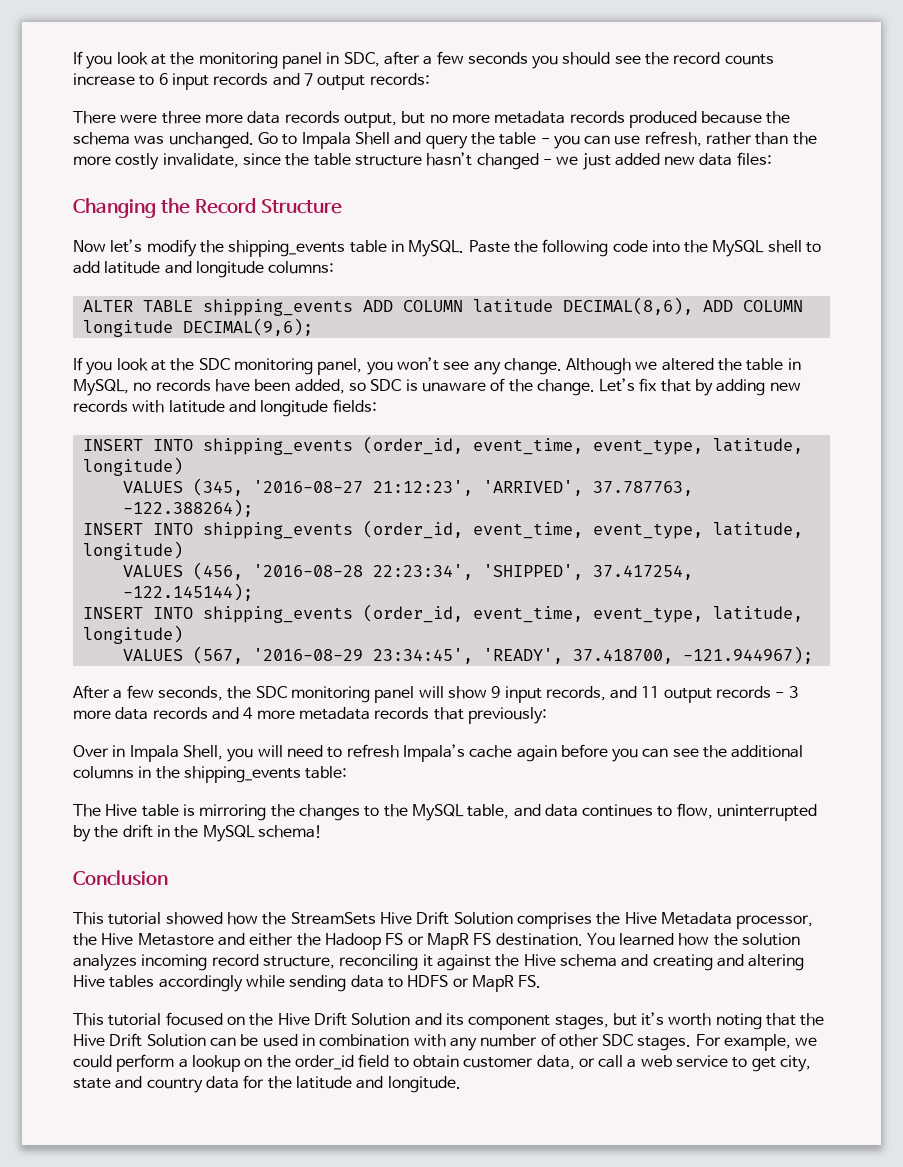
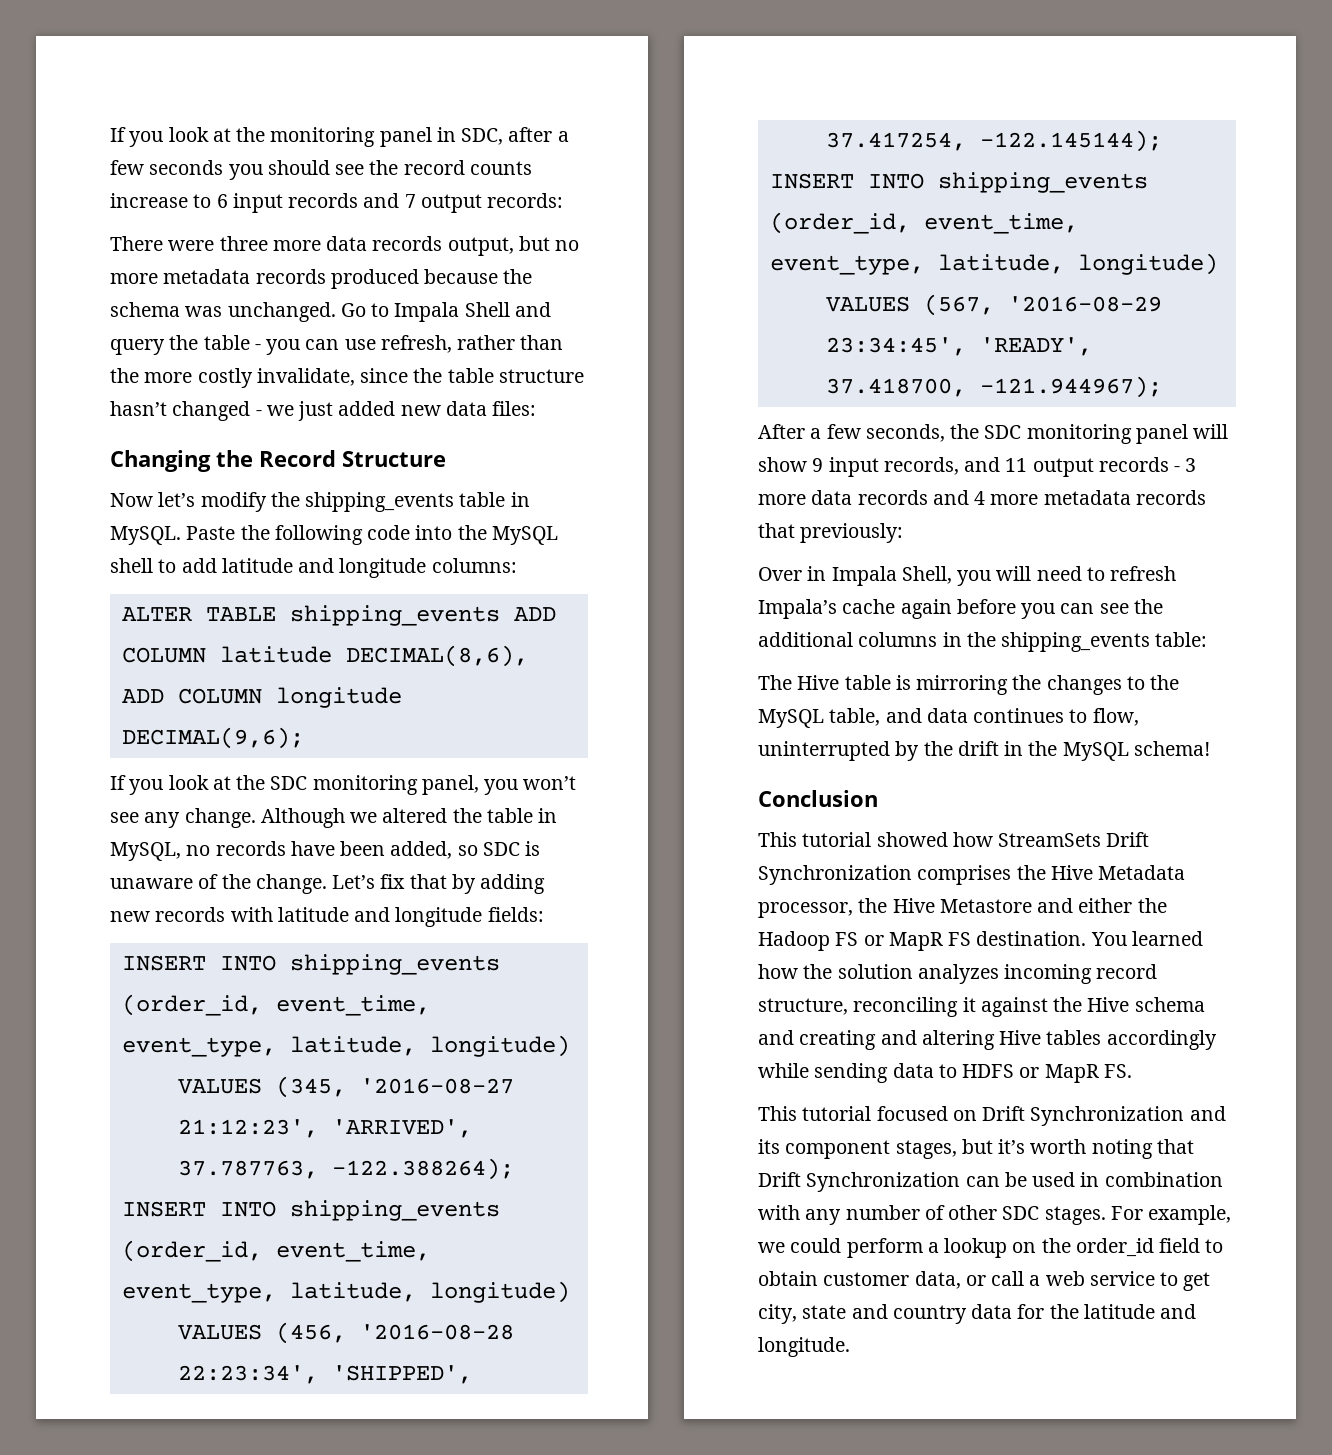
[262,911,513,925] the StreamSets Hive Drift Solution -> [998,832,1150,847] [758,865,912,885] StreamSets Drift Synchronization
[249,1012,411,1026] the Hive Drift Solution -> [982,1106,1185,1126] Drift Synchronization
[800,1013,825,1026] [73,1033,206,1047] the Hive Drift Solution -> [758,1172,961,1192] Drift Synchronization

